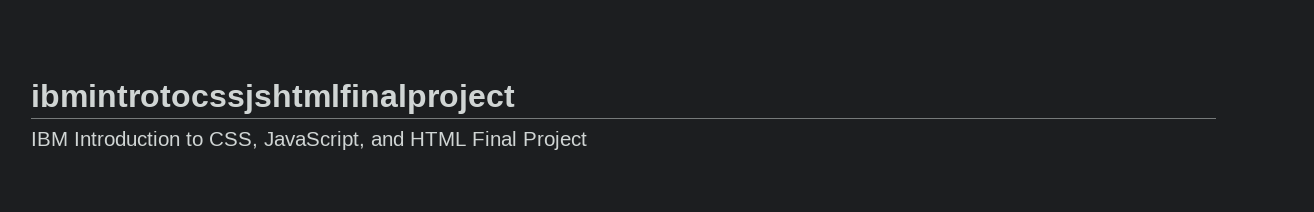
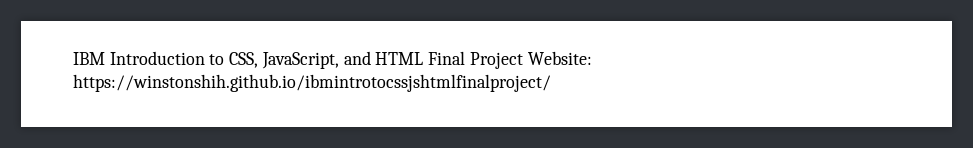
[31,84,515,114] ibmintrotocssjshtmlfinalproject // -> (73, 58) none
(587, 140) none -> [527,51,592,65] [73,74,551,92] Website: https://winstonshih.github.io/ibmintrotocssjshtmlfinalproject/

